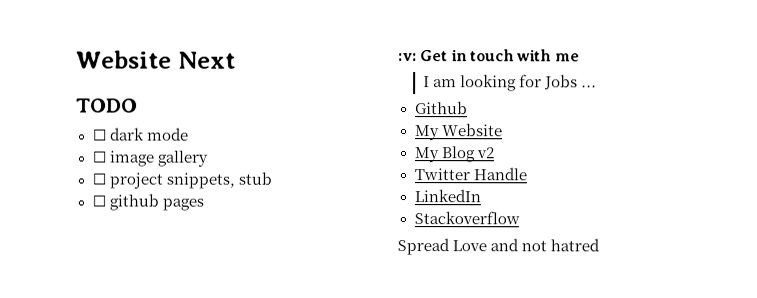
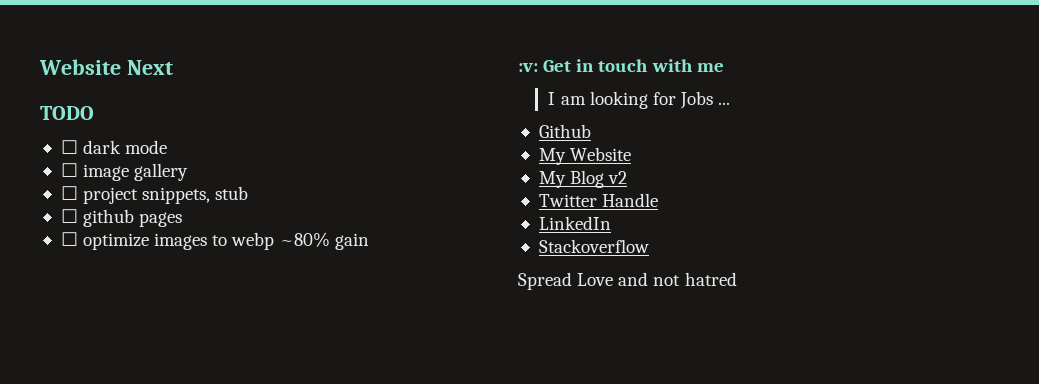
(204, 204) none -> [60,232,369,250] // ☐ optimize images to webp ~80% gain

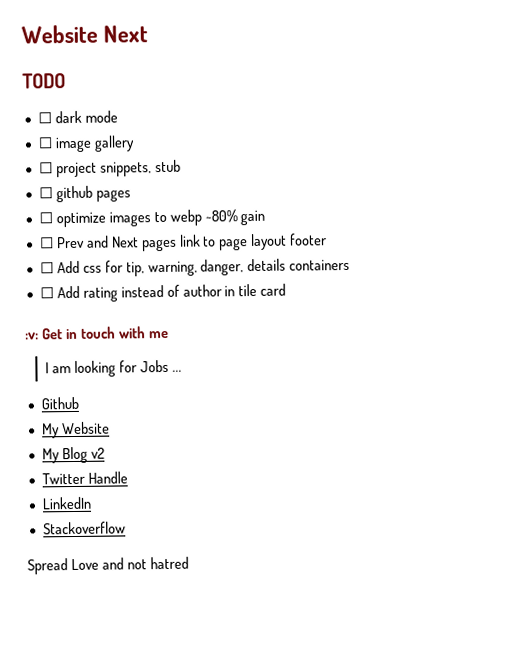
(369, 241) none -> [39,233,328,252] [39,258,351,277] [39,283,287,302] // ☐ Prev and Next pages link to page layout footer // ☐ Add css for tip, warning, danger, details containers // ☐ Add rating instead of author in tile card

